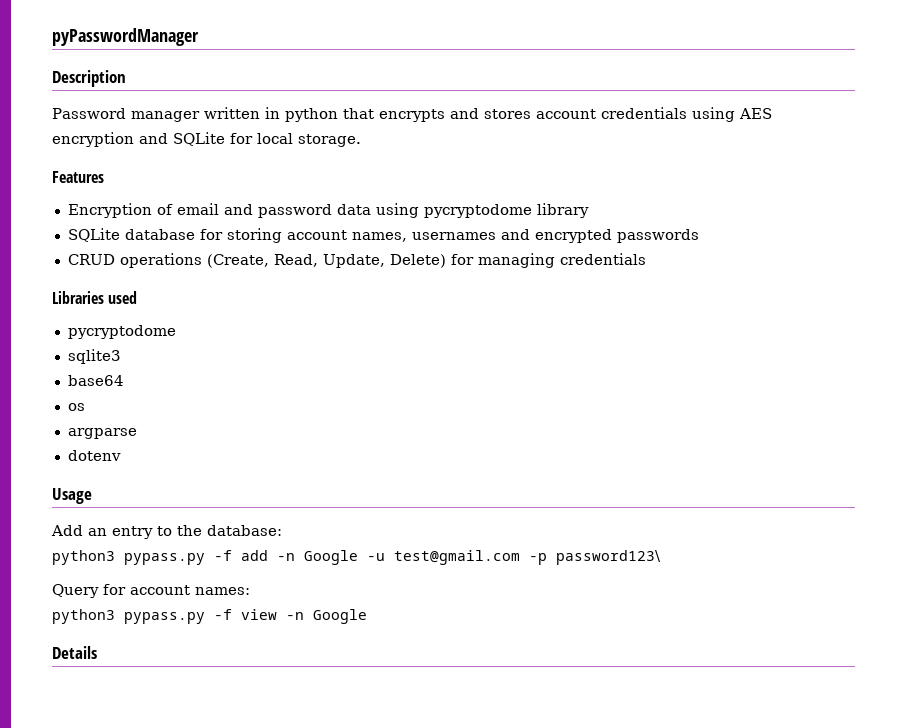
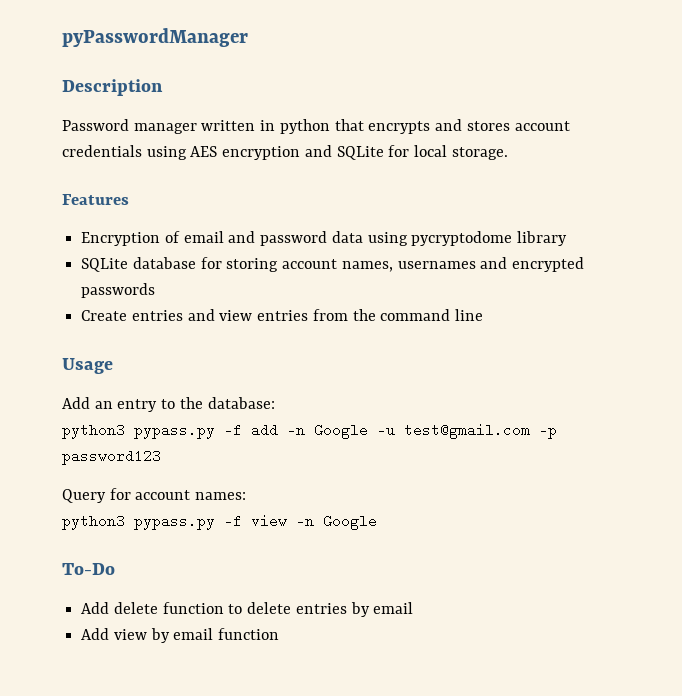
[67,253,646,268] [52,291,138,304] [67,325,176,339] [67,349,121,364] [67,375,124,386] [67,403,85,411] [67,428,137,439] [67,450,121,461] CRUD operations (Create, Read, Update, Delete) for managing credentials // Libraries used // pycryptodome // sqlite3 // base64 // os // argparse // dotenv -> [81,309,484,321] Create entries and view entries from the command line
[556,550,661,565] password123\ -> [62,449,161,465] password123
[52,646,97,659] Details -> [62,563,115,575] [81,602,414,617] [81,628,280,643] To-Do // Add delete function to delete entries by email // Add view by email function

